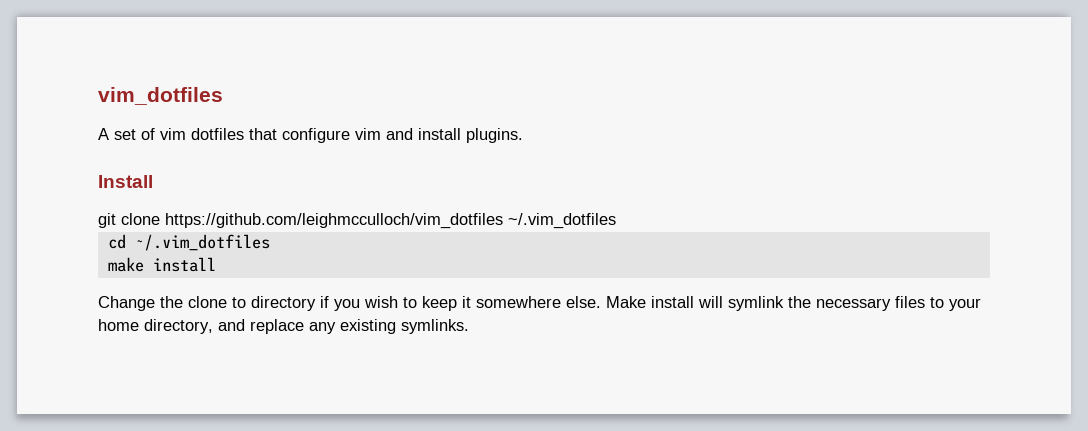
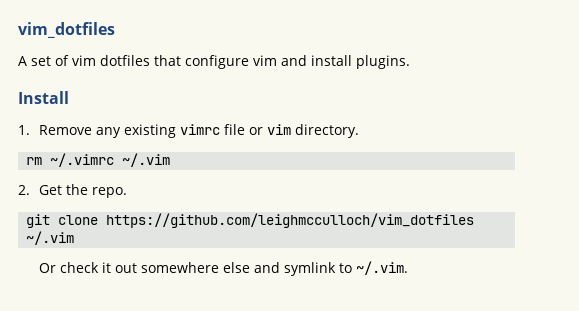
[98,213,616,229] [107,234,270,251] [107,257,216,272] [98,296,981,311] [98,319,469,334] git clone https://github.com/leighmcculloch/vim_dotfiles ~/.vim_dotfiles // cd ~/.vim_dotfiles // make install // Change the clone to directory if you wish to keep it somewhere else. Make install will symlink the necessary files to your home directory, and replace any existing symlinks. -> [18,124,359,138] [26,153,171,167] [18,184,127,198] [26,213,475,228] [26,231,75,245] [38,261,408,276] 1. Remove any existing vimrc file or vim directory. // rm ~/.vimrc ~/.vim // 2. Get the repo. // git clone https://github.com/leighmcculloch/vim_dotfiles ~/.vim // Or check it out somewhere else and symlink to ~/.vim.

